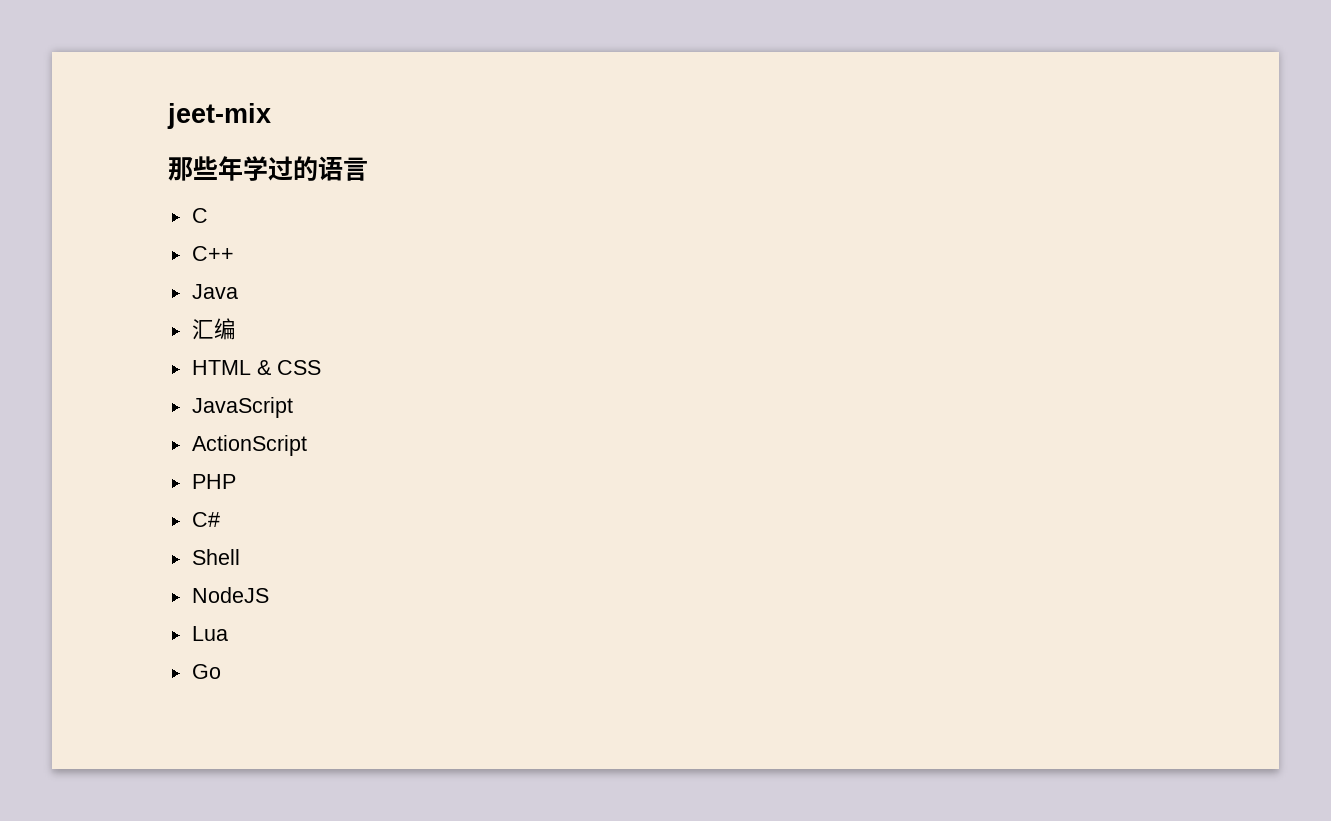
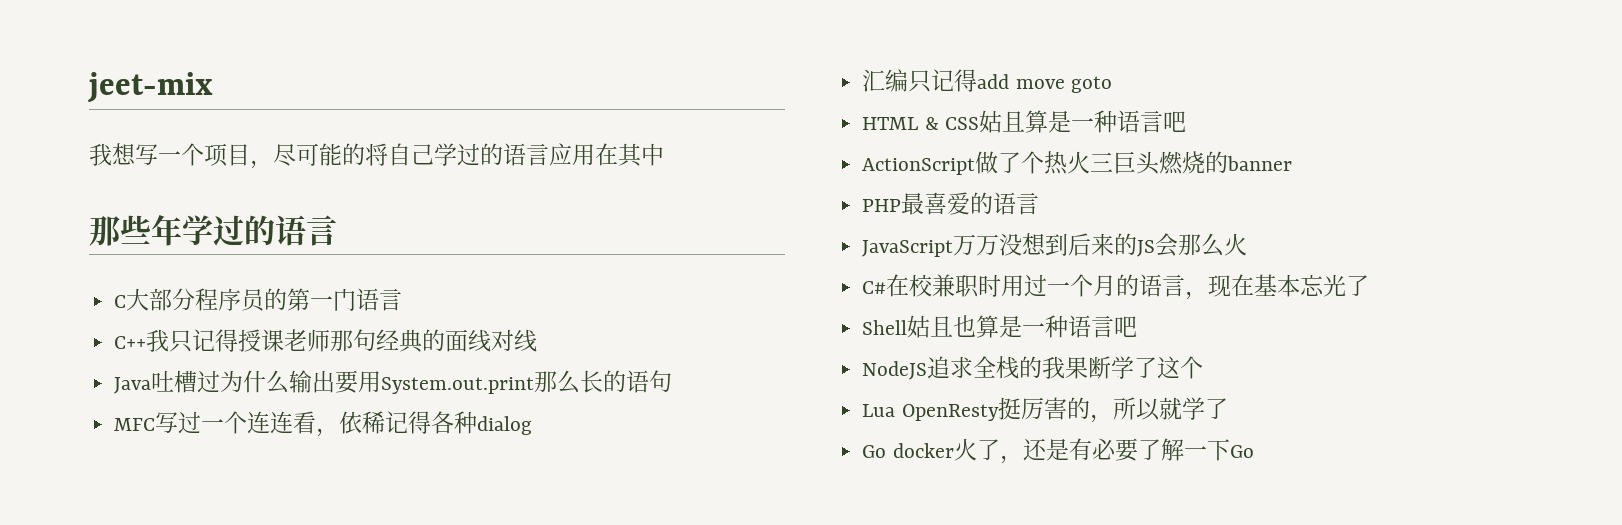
(271, 116) none -> [89,143,664,169] // 我想写一个项目，尽可能的将自己学过的语言应用在其中
[191,246,234,261] [191,284,238,299] [191,318,236,340] [191,360,321,375] [191,397,293,418] [191,435,307,456] [191,474,236,489] [191,512,220,527] [191,549,240,565] [191,587,269,603] [191,626,228,641] // C++ // Java // 汇编 // HTML & CSS // JavaScript // ActionScript // PHP // C# // Shell // NodeJS // Lua // -> [126,288,403,312] [114,329,538,353] [114,370,673,394] [114,411,533,437] [862,69,1112,93] [862,110,1186,133] [862,151,1293,175] [862,192,1040,215] [862,233,1248,257] [862,274,1370,300] [862,315,1138,338] [862,356,1204,380] [862,397,1228,423] [862,438,1230,464] 大部分程序员的第一门语言 // C++我只记得授课老师那句经典的面线对线 // Java吐槽过为什么输出要用System.out.print那么长的语句 // MFC写过一个连连看，依稀记得各种dialog // 汇编只记得add move goto // HTML & CSS姑且算是一种语言吧 // ActionScript做了个热火三巨头燃烧的banner // PHP最喜爱的语言 // JavaScript万万没想到后来的JS会那么火 // C#在校兼职时用过一个月的语言，现在基本忘光了 // Shell姑且也算是一种语言吧 // NodeJS追求全栈的我果断学了这个 // Lua OpenResty挺厉害的，所以就学了 // Go docker火了，还是有必要了解一下

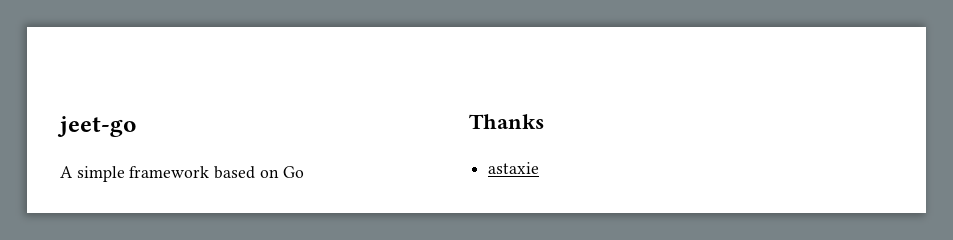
[87,72,213,103] [89,143,664,169] [89,215,337,246] [114,288,403,312] [114,329,538,353] [114,370,673,394] [114,411,533,437] [862,69,1112,93] [862,110,1186,133] [862,151,1293,175] [862,192,1040,215] [862,233,1248,257] [862,274,1370,300] [862,315,1138,338] [862,356,1204,380] [862,397,1228,423] [862,438,1254,464] jeet-mix // 我想写一个项目，尽可能的将自己学过的语言应用在其中 // 那些年学过的语言 // C大部分程序员的第一门语言 // C++我只记得授课老师那句经典的面线对线 // Java吐槽过为什么输出要用System.out.print那么长的语句 // MFC写过一个连连看，依稀记得各种dialog // 汇编只记得add move goto // HTML & CSS姑且算是一种语言吧 // ActionScript做了个热火三巨头燃烧的banner // PHP最喜爱的语言 // JavaScript万万没想到后来的JS会那么火 // C#在校兼职时用过一个月的语言，现在基本忘光了 // Shell姑且也算是一种语言吧 // NodeJS追求全栈的我果断学了这个 // Lua OpenResty挺厉害的，所以就学了 // Go docker火了，还是有必要了解一下Go -> [57,116,137,137] [60,166,304,182] [469,114,544,129] [488,162,540,174] jeet-go // A simple framework based on Go // Thanks // astaxie

